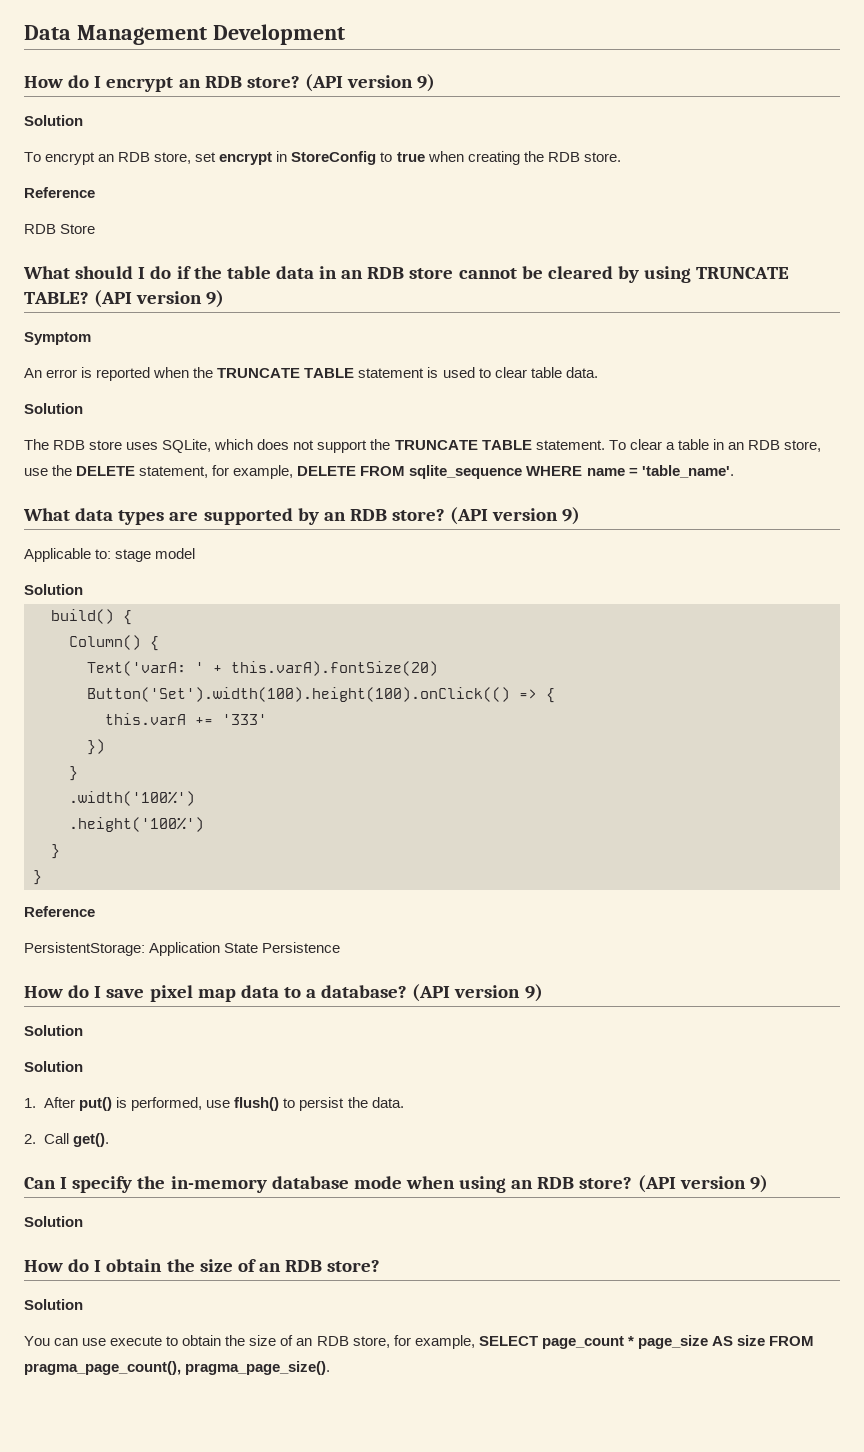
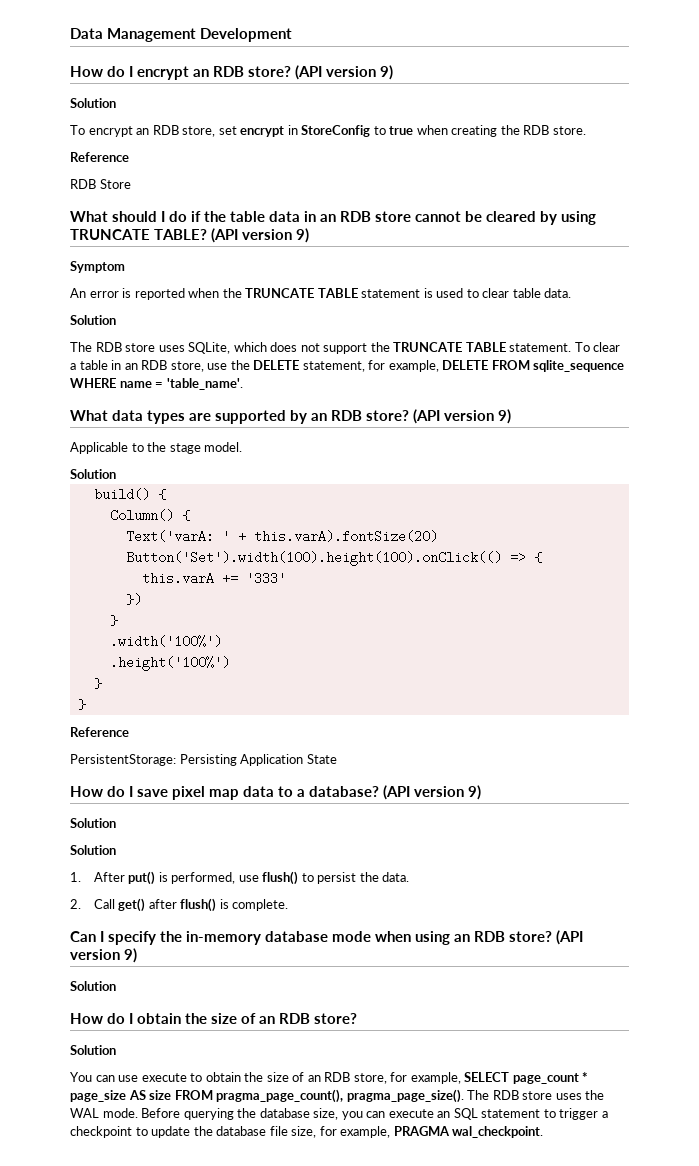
[95,548,196,562] to: stage model -> [131,442,243,454] to the stage model.
(145, 949) none -> [179,754,237,766] Persisting
[262,942,341,953] Persistence -> (337, 759) none
[73,1133,110,1147] get(). -> [118,898,289,912] get() after flush() is complete.
(331, 1368) none -> [467,1090,605,1100] [70,1108,608,1120] [70,1126,544,1138] The RDB store uses the WAL mode. Before querying the database size, you can execute an SQL statement to trigger a checkpoint to update the database file size, for example, PRAGMA wal_checkpoint.

